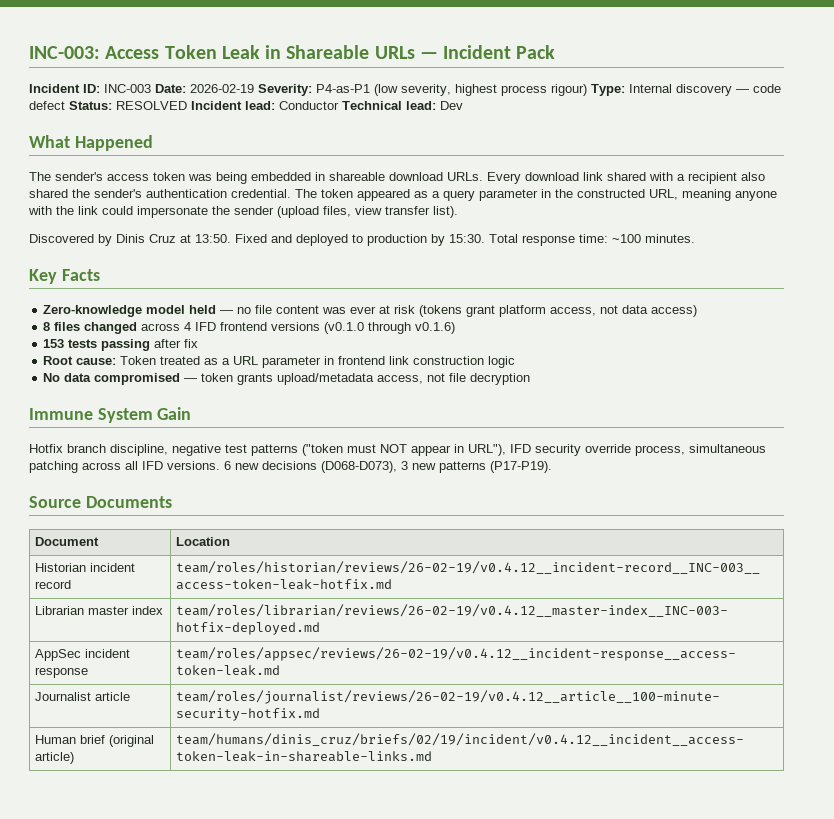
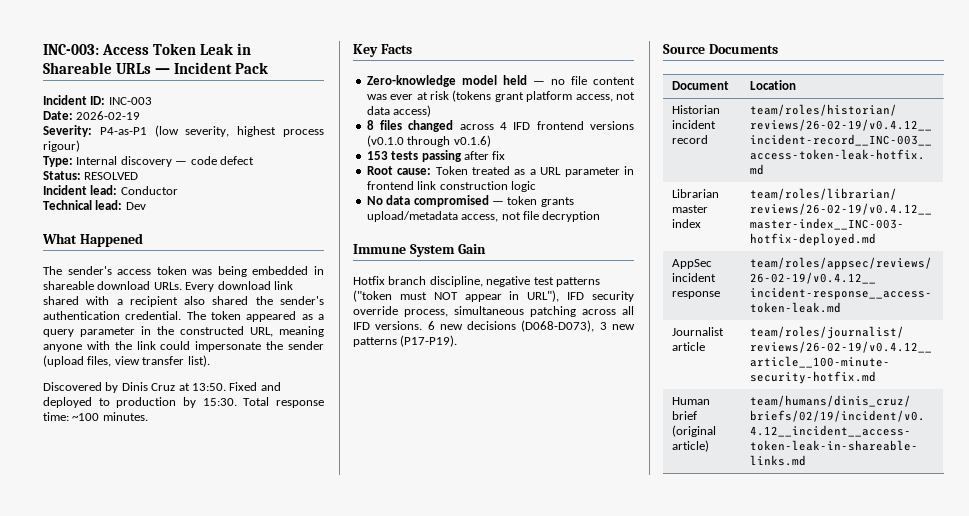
(151, 88) none -> (152, 101) //
(254, 88) none -> (141, 115) //
(587, 90) none -> (80, 146) //
(65, 105) none -> (254, 160) //
(187, 105) none -> (139, 176) //
(339, 105) none -> (178, 190) //

